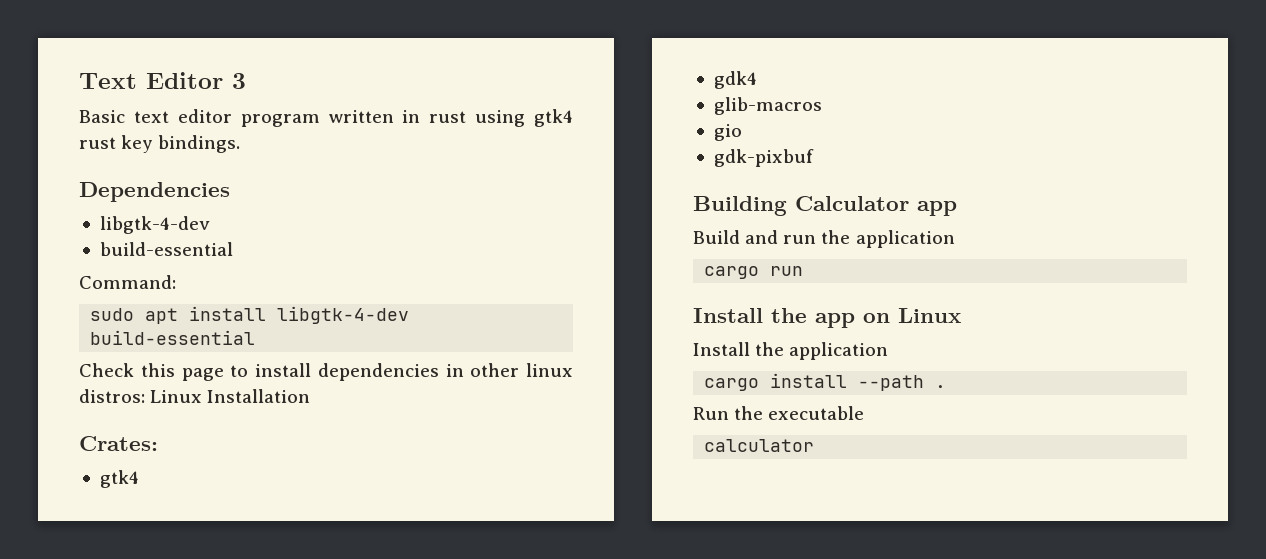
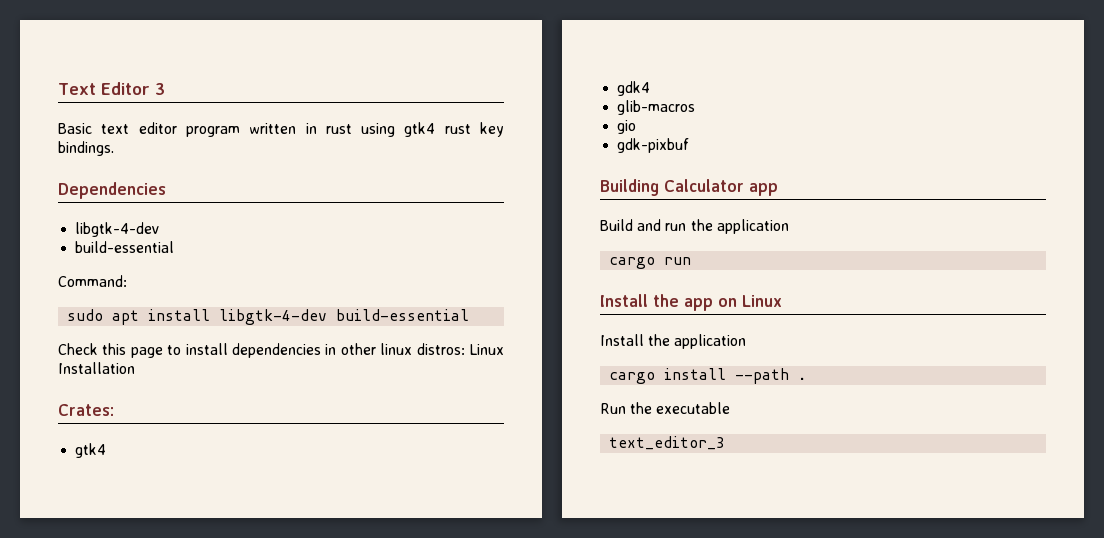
[704,439,815,452] calculator -> [609,436,726,450] text_editor_3

